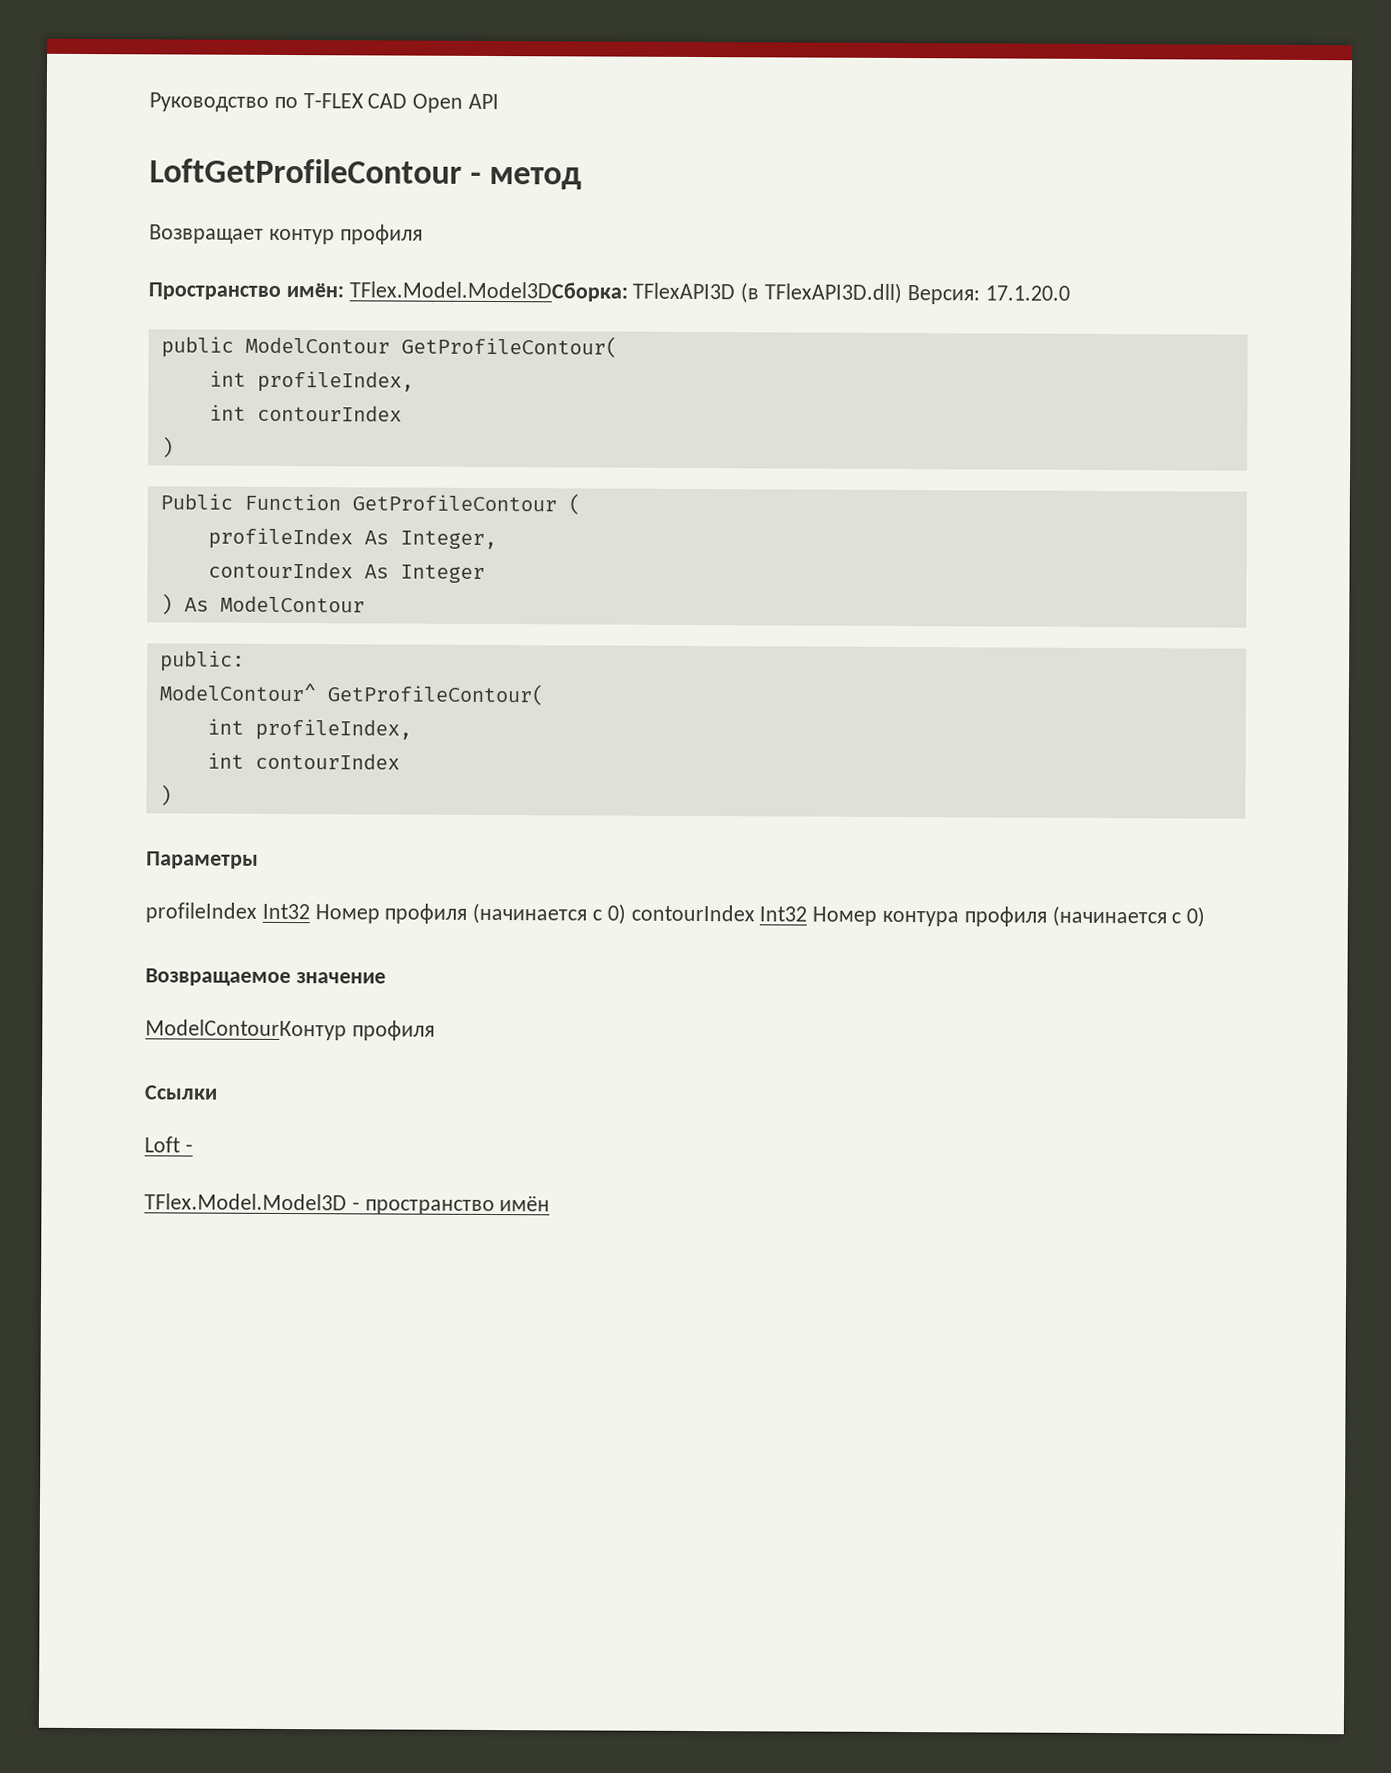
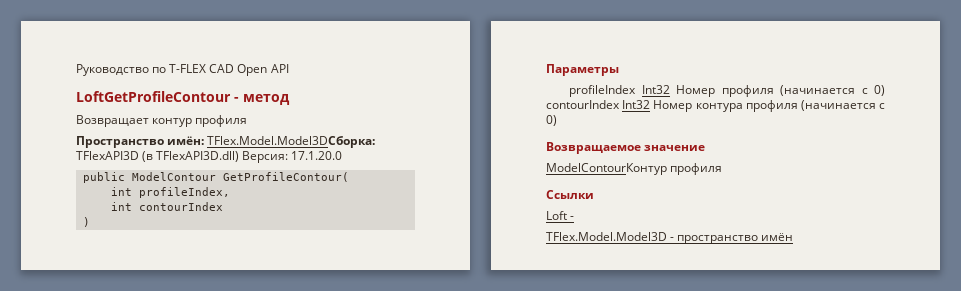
[159,493,581,515] [207,527,497,550] [207,561,485,583] [159,593,365,615] [159,650,245,672] [158,682,544,706] [206,718,412,741] [206,752,400,770] [158,784,172,806] // Public Function GetProfileContour ( // profileIndex As Integer, // contourIndex As Integer // ) As ModelContour // public: // ModelContour^ GetProfileContour( // int profileIndex, // int contourIndex // ) -> (90, 222) none

